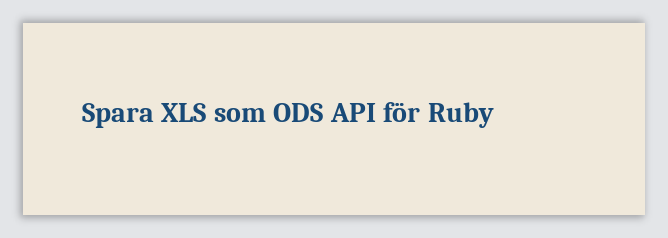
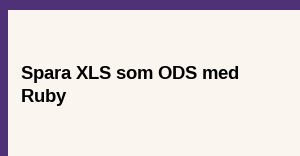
[329,102,421,122] API för -> [202,66,239,79] med

